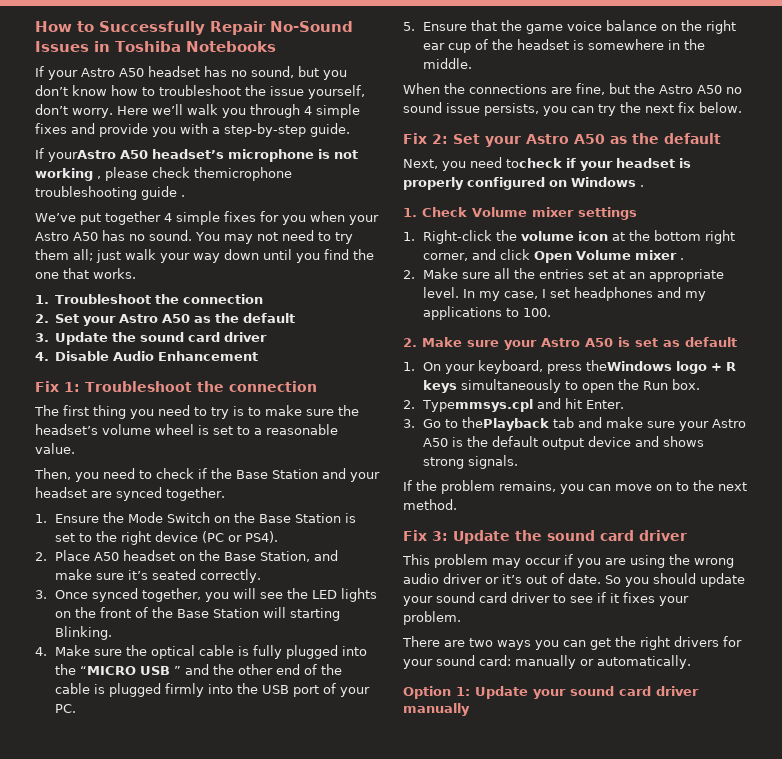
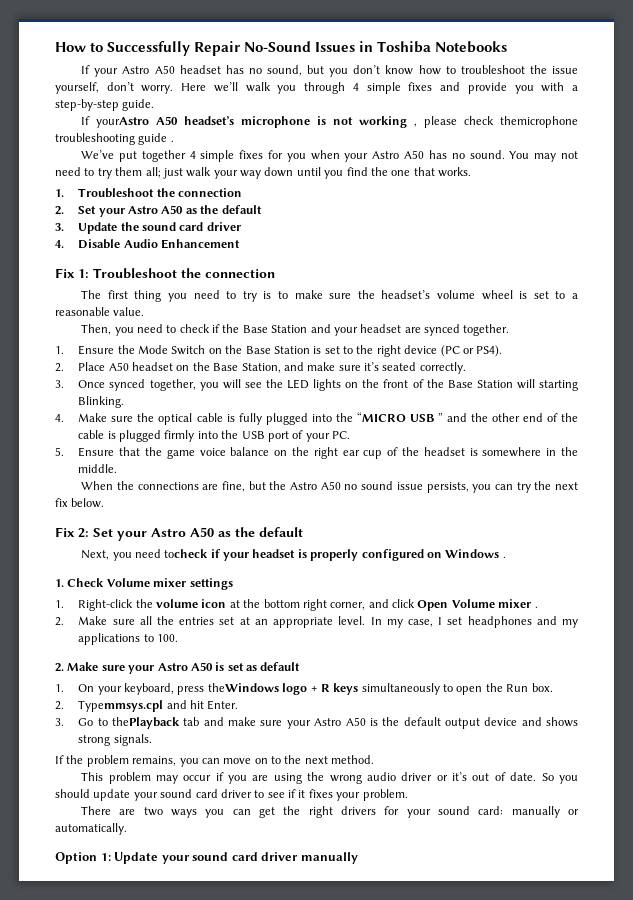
[403,530,687,544] // Fix 3: Update the sound card driver -> (375, 759) none

